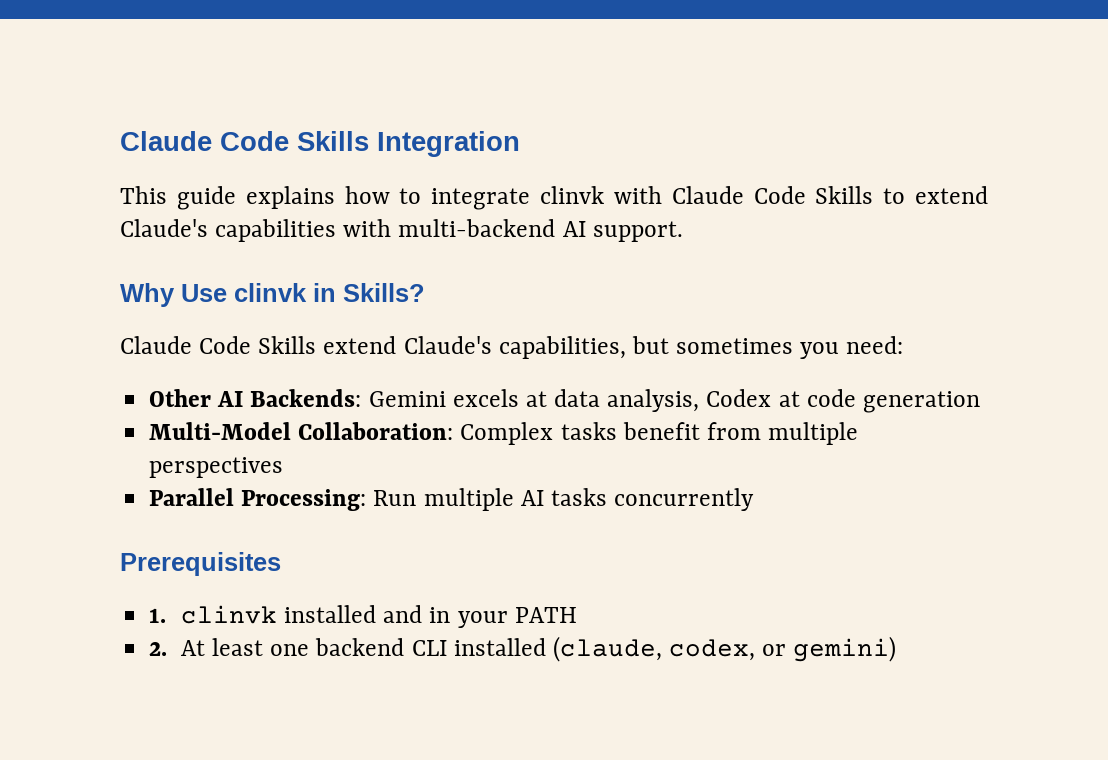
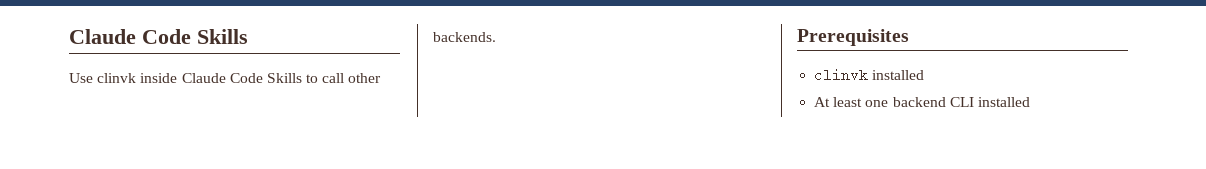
[120,131,520,157] [120,186,989,210] [120,219,683,242] [120,283,425,307] [120,336,904,359] [149,389,980,413] [149,422,859,445] [149,457,284,478] [149,488,755,511] Claude Code Skills Integration // This guide explains how to integrate clinvk with Claude Code Skills to extend Claude's capabilities with multi-backend AI support. // Why Use clinvk in Skills? // Claude Code Skills extend Claude's capabilities, but sometimes you need: // Other AI Backends: Gemini excels at data analysis, Codex at code generation // Multi-Model Collaboration: Complex tasks benefit from multiple perspectives // Parallel Processing: Run multiple AI tasks concurrently -> [69,29,248,44] [69,73,382,83] [433,32,496,42] Claude Code Skills // Use clinvk inside Claude Code Skills to call other backends.
[149,608,167,623] 1. -> (909, 37) none
[383,605,577,628] [149,642,168,656] and in your PATH // 2. -> (925, 75) //
[552,636,897,662] (claude, codex, or gemini) -> (1030, 102) none

